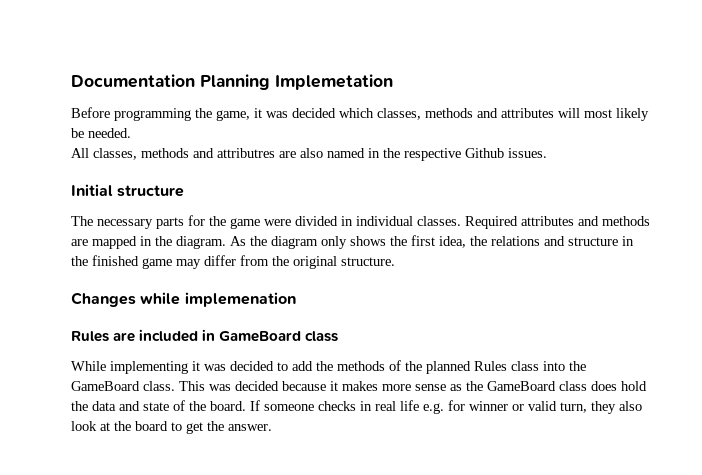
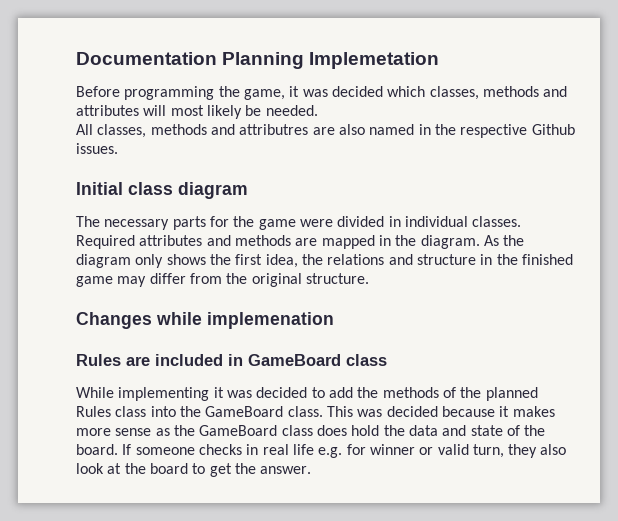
[117,185,185,197] structure -> [128,182,248,199] class diagram

